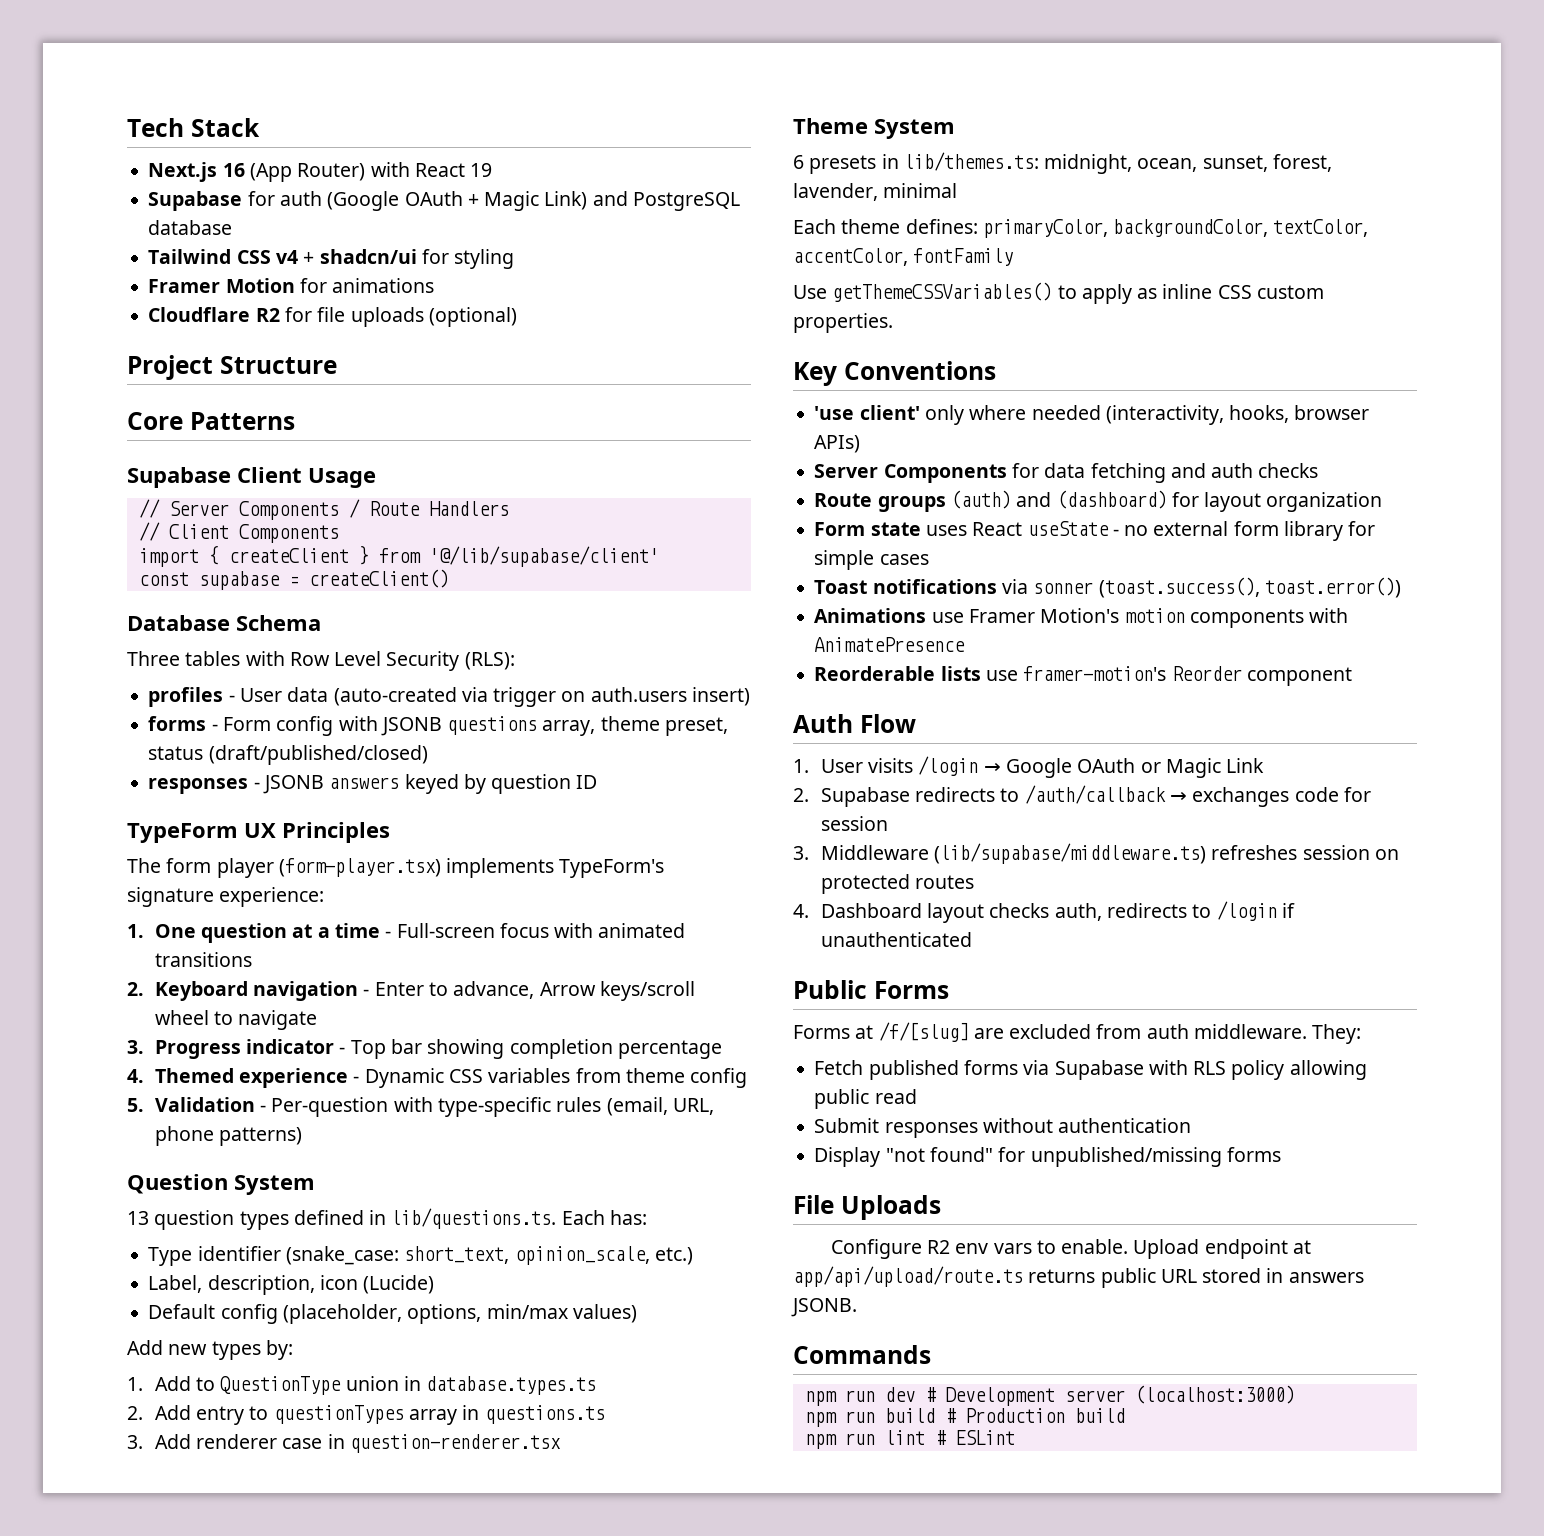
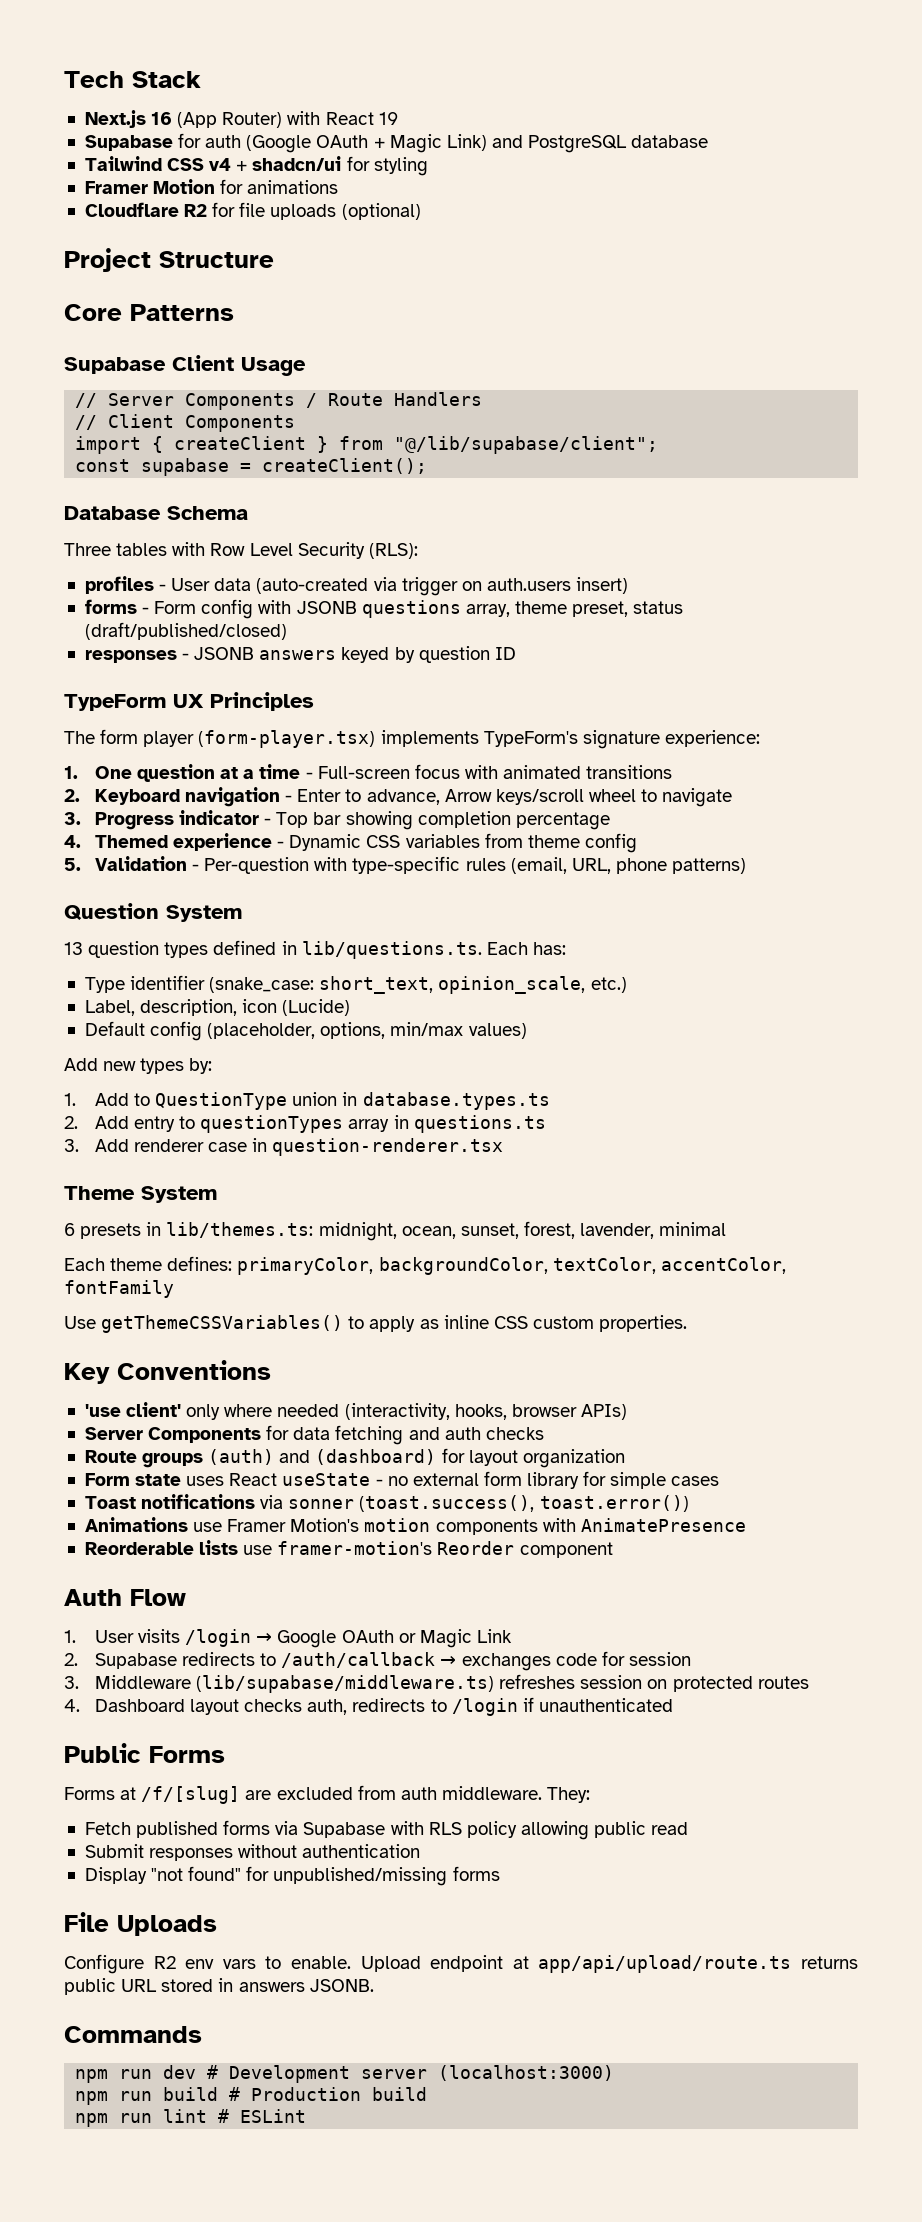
[428,546,659,567] '@/lib/supabase/client' -> [394,436,659,454] "@/lib/supabase/client";
[308,569,449,588] createClient() -> [262,458,428,474] createClient();

